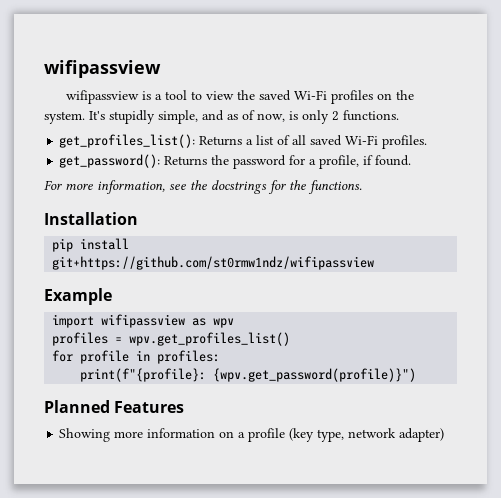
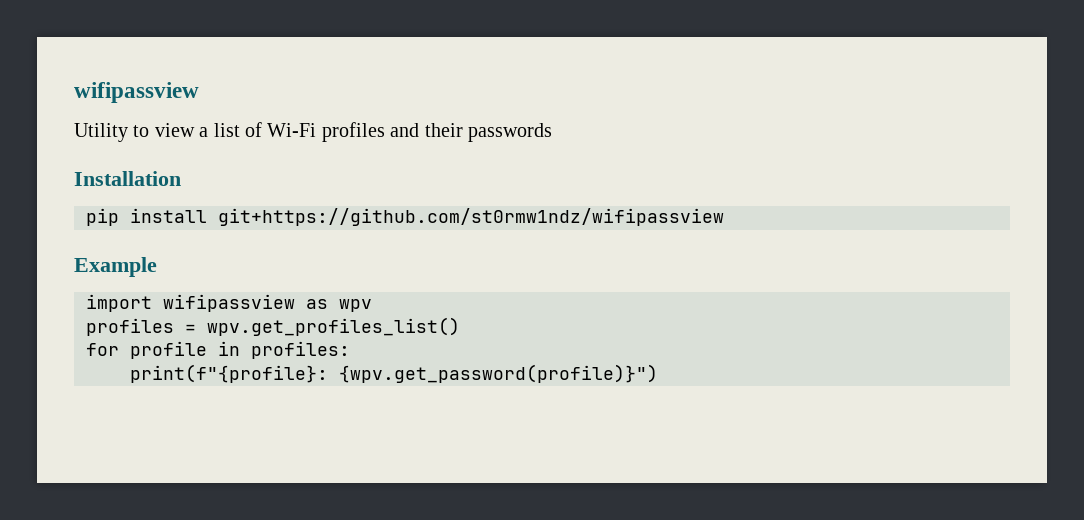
[66,90,415,104] [44,110,399,124] [59,134,428,149] [59,154,412,169] [44,180,362,194] wifipassview is a tool to view the saved Wi-Fi profiles on the system. It's stupidly simple, and as of now, is only 2 functions. // get_profiles_list(): Returns a list of all saved Wi-Fi profiles. // get_password(): Returns the password for a profile, if found. // For more information, see the docstrings for the functions. -> [74,122,552,142] Utility to view a list of Wi-Fi profiles and their passwords
[44,400,185,413] [59,428,445,442] // Planned Features // Showing more information on a profile (key type, network adapter) -> (658, 373) none

